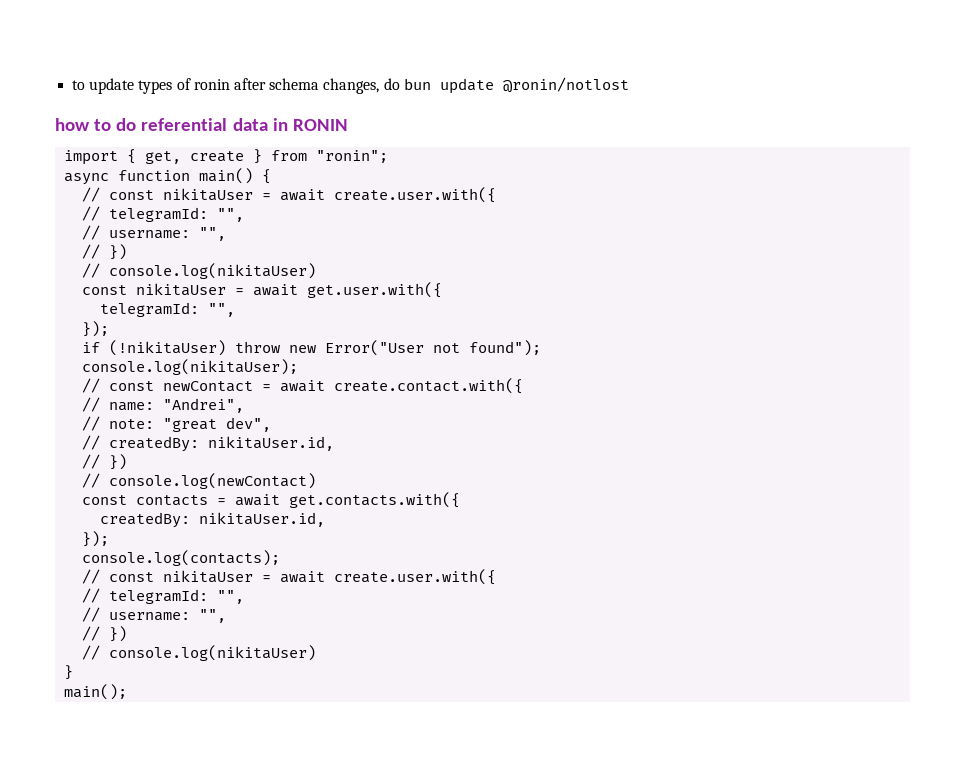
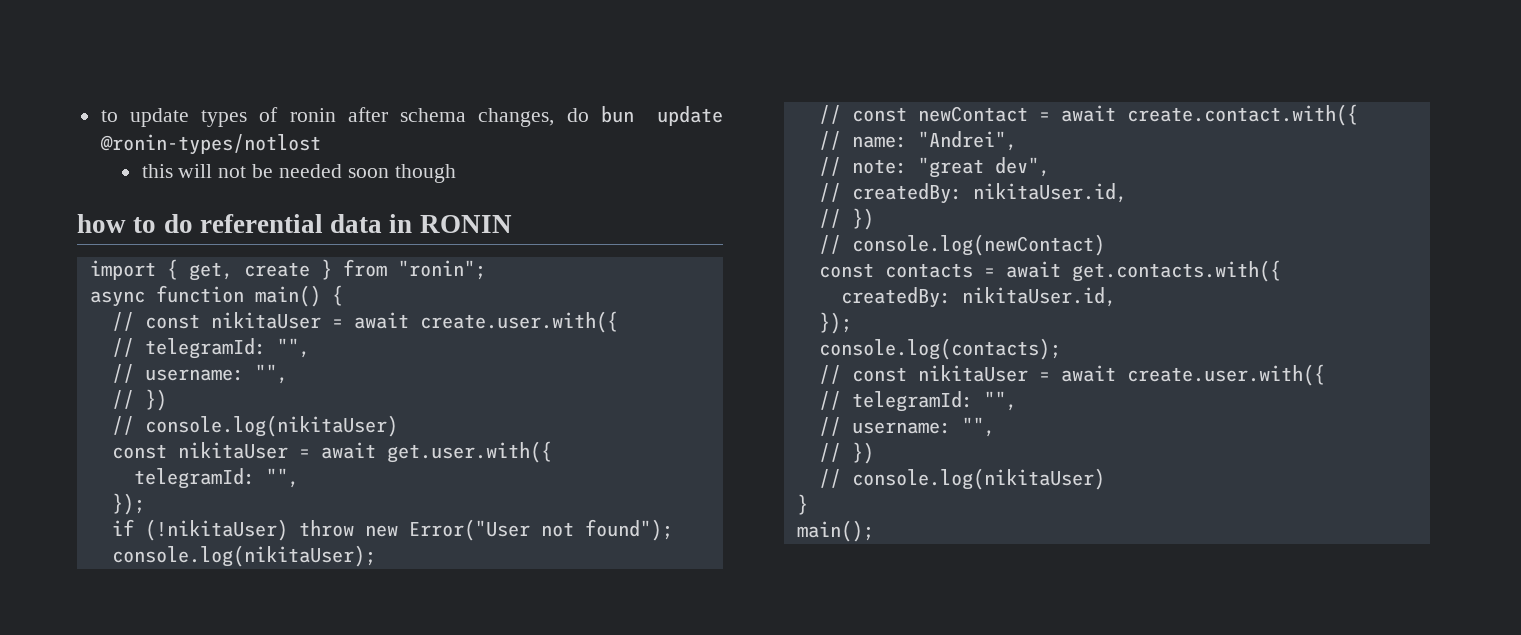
[502,77,629,93] @ronin/notlost -> [99,134,321,155] [141,164,456,183] @ronin-types/notlost // this will not be needed soon though

